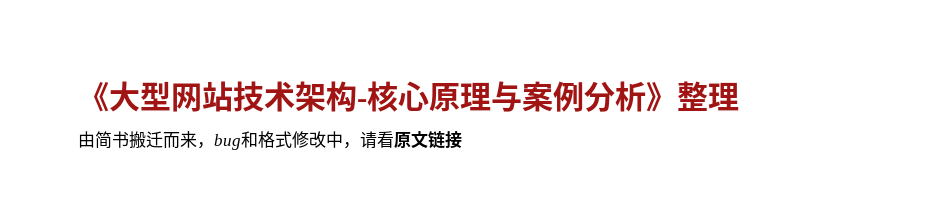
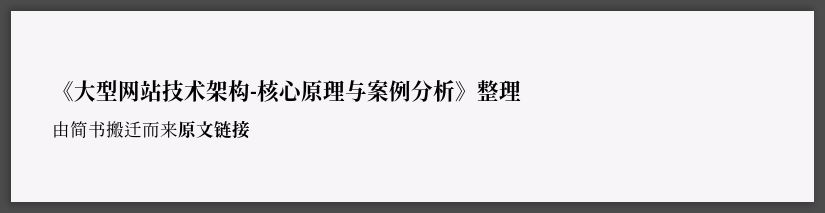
[197,131,394,150] ，bug和格式修改中，请看 -> (178, 129) none

